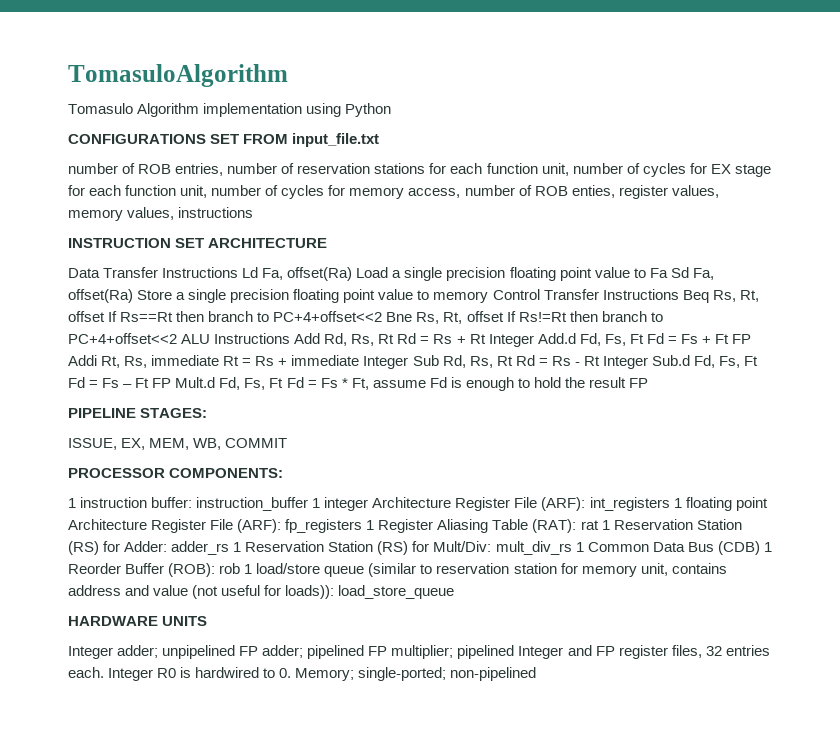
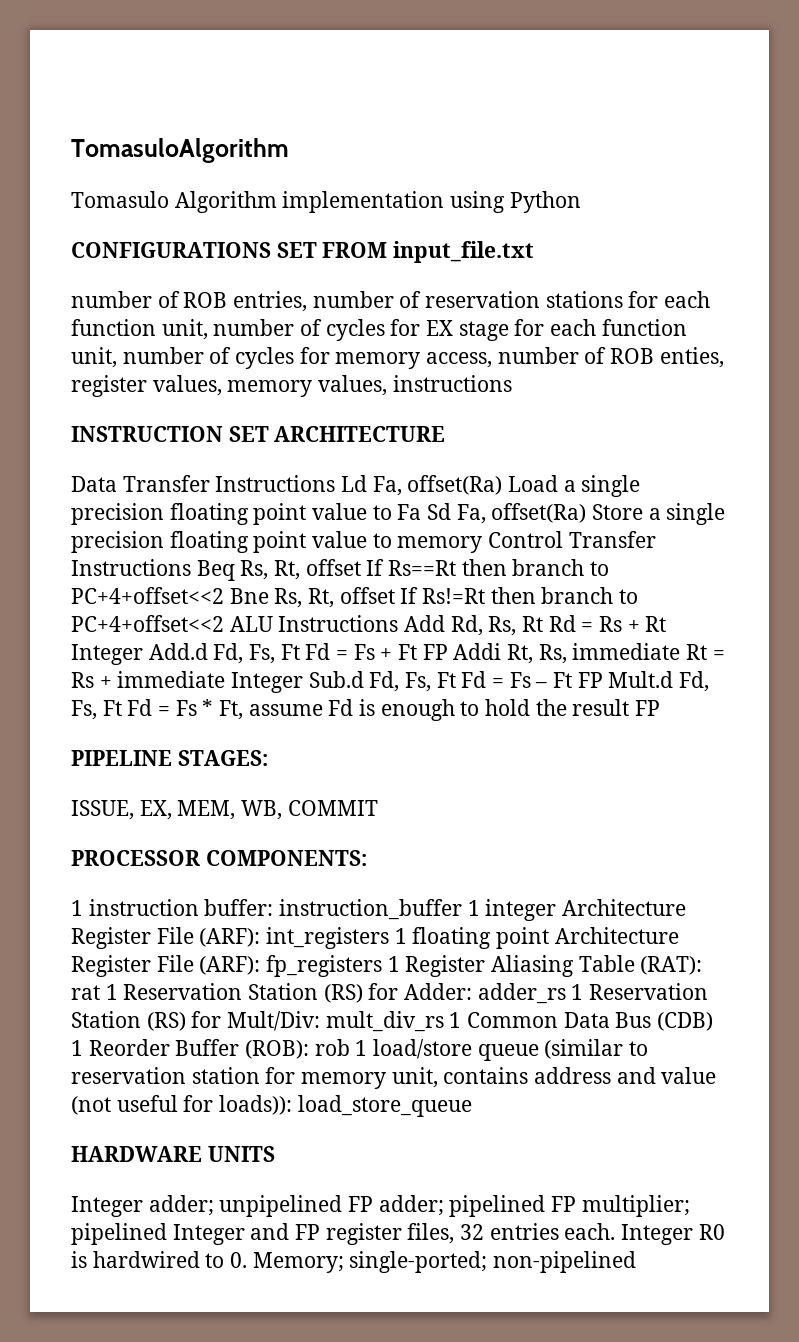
[412,355,648,369] Sub Rd, Rs, Rt Rd = Rs - Rt Integer -> (304, 682) none

